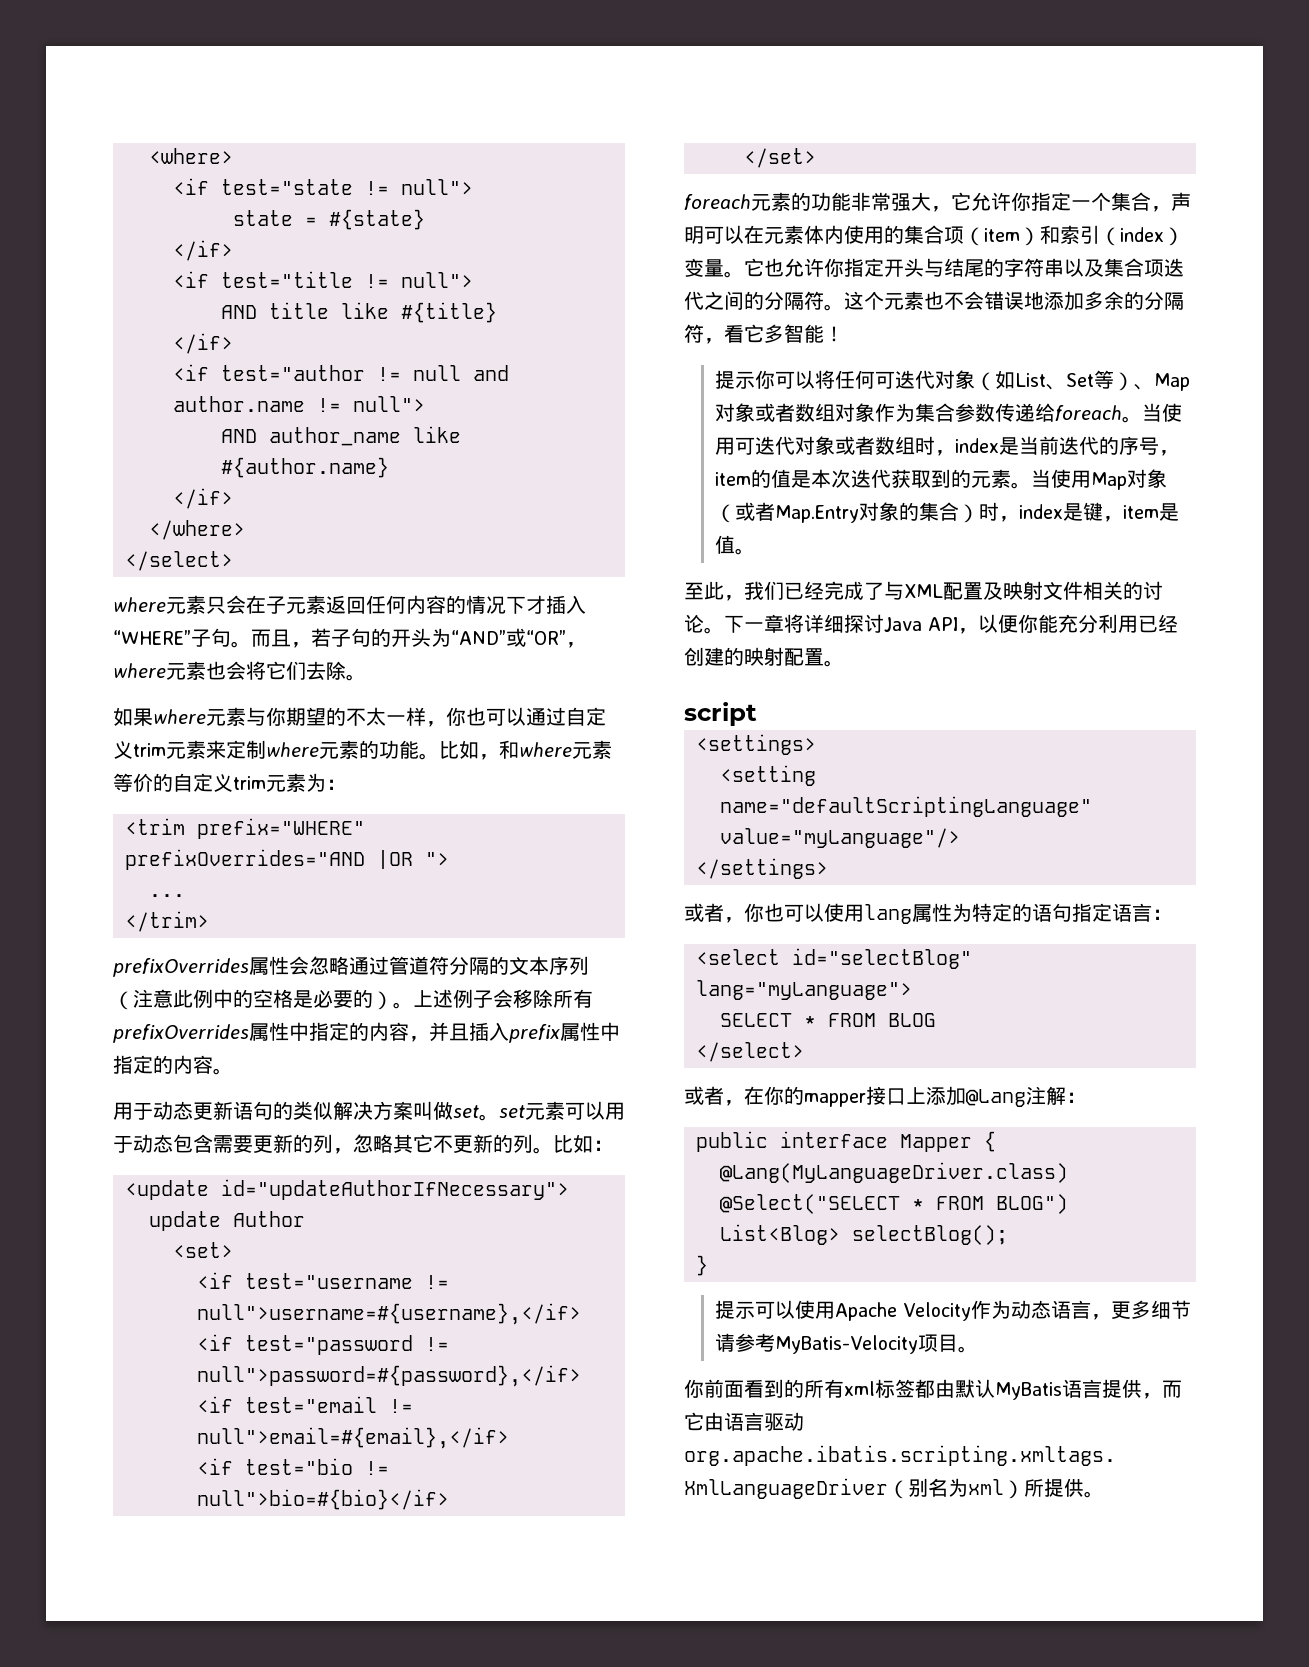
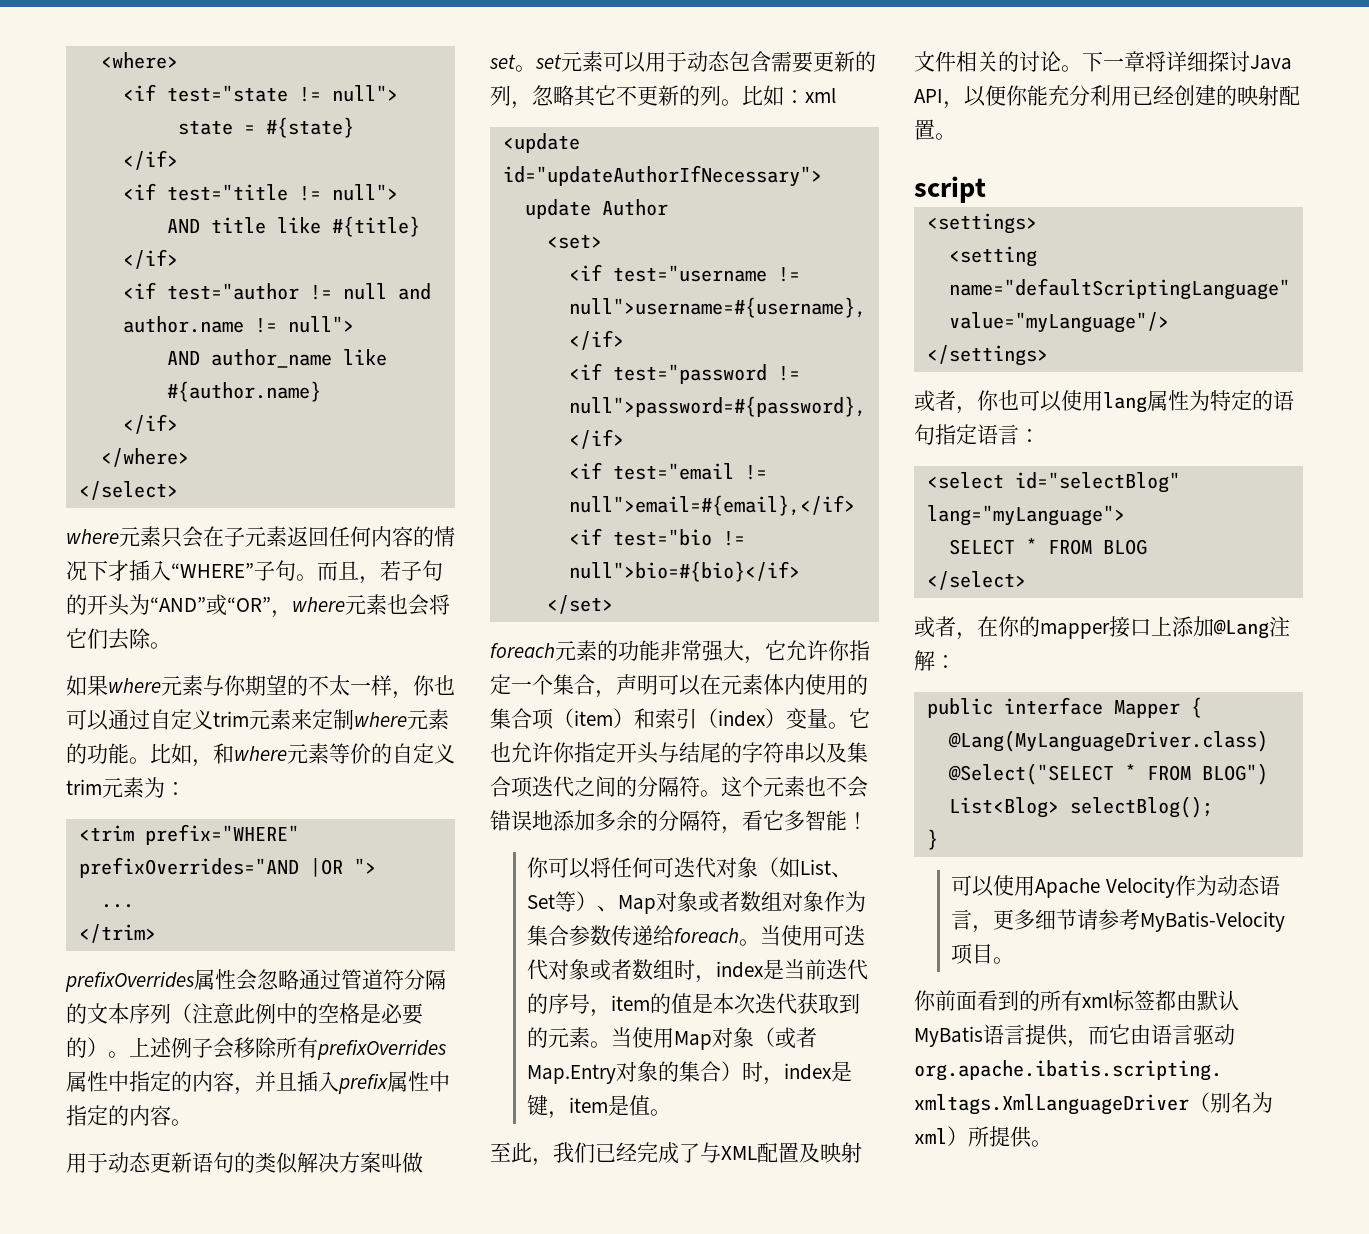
(613, 1145) none -> [805,88,836,103] xml
[715,370,756,389] 提示 -> (868, 820) none
[715,1300,756,1319] 提示 -> (938, 839) none

